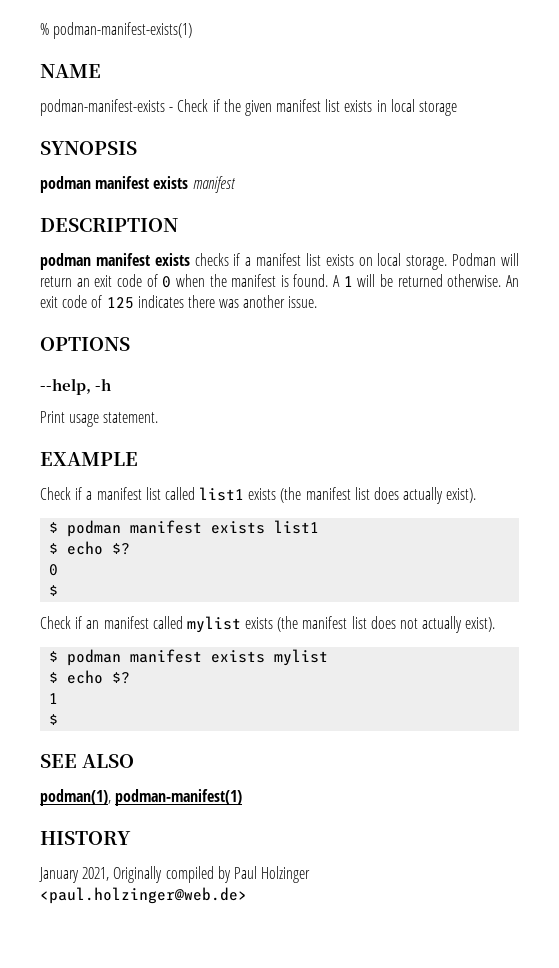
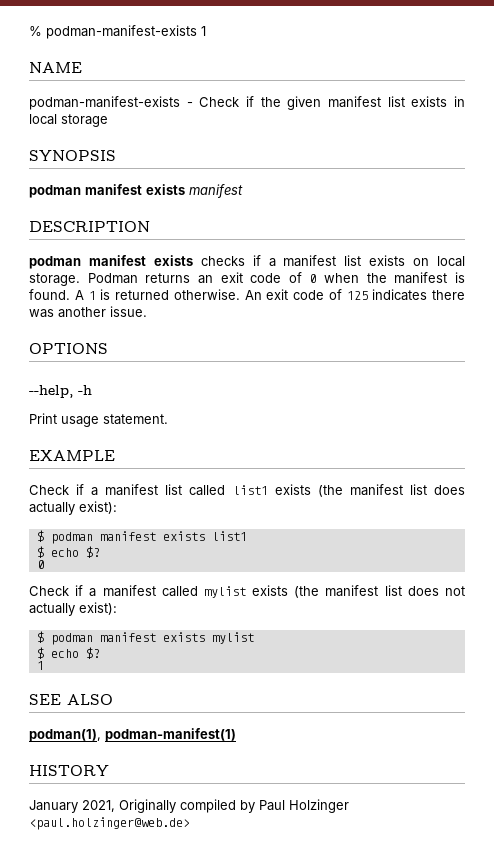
[53,22,193,39] podman-manifest-exists(1) -> [46,25,206,39] podman-manifest-exists 1
[501,253,520,266] [40,276,72,287] will return -> [145,273,191,283] returns
[357,274,394,287] will be -> [100,289,111,300] is
[446,488,477,503] exist). -> [79,501,117,514] exist):
[49,585,59,596] [40,616,100,629] // $ // Check if an -> [29,585,97,597] // Check if a
[465,617,496,632] exist). -> [79,602,117,615] exist):
[49,714,59,725] // $ -> (44, 665) none

